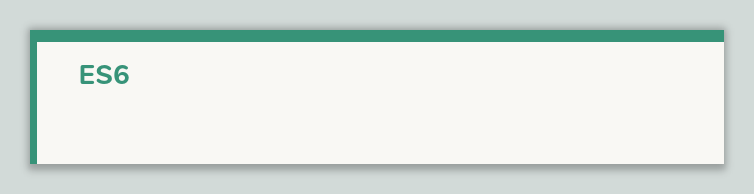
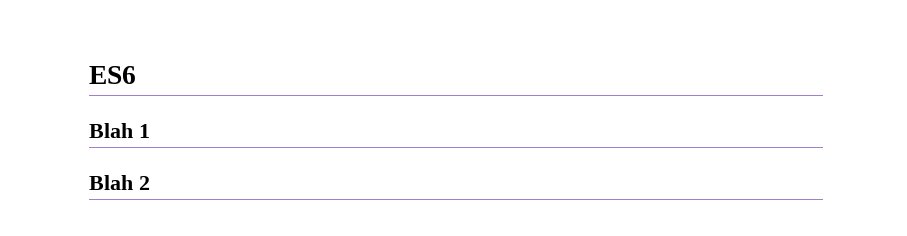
(130, 74) none -> [89,123,150,138] [89,175,150,190] // Blah 1 // Blah 2

